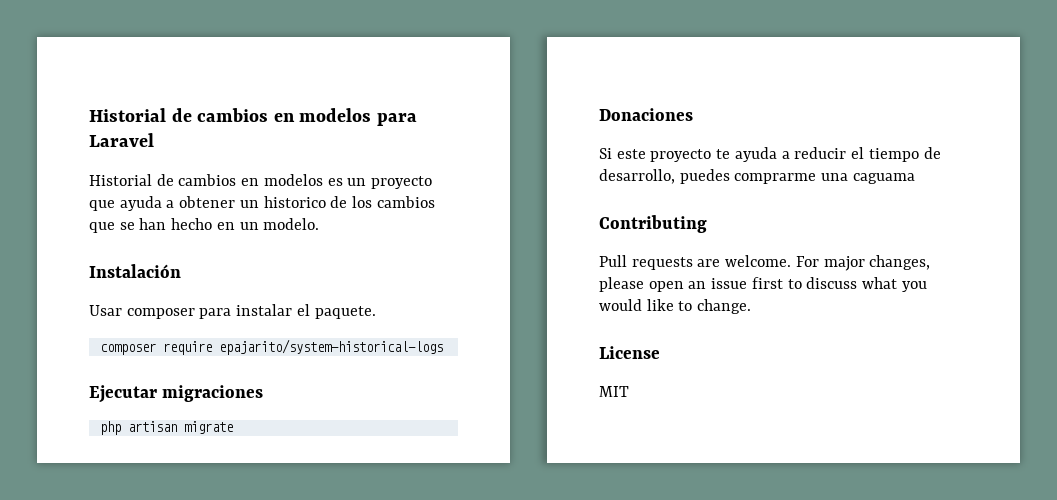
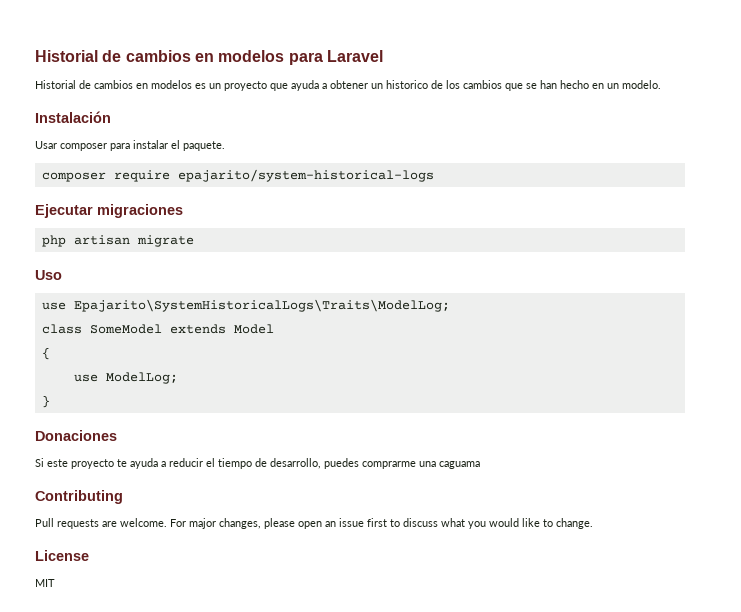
(233, 427) none -> [35,270,62,280] [41,299,450,312] [41,324,274,334] [41,347,50,360] [73,372,178,384] [41,395,50,408] // Uso // use Epajarito\SystemHistoricalLogs\Traits\ModelLog; // class SomeModel extends Model // { // use ModelLog; // }

